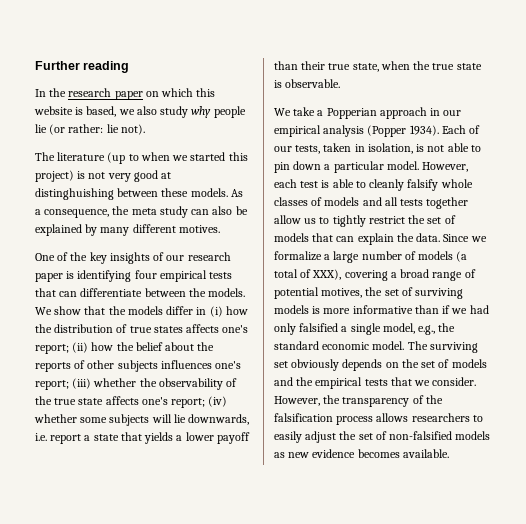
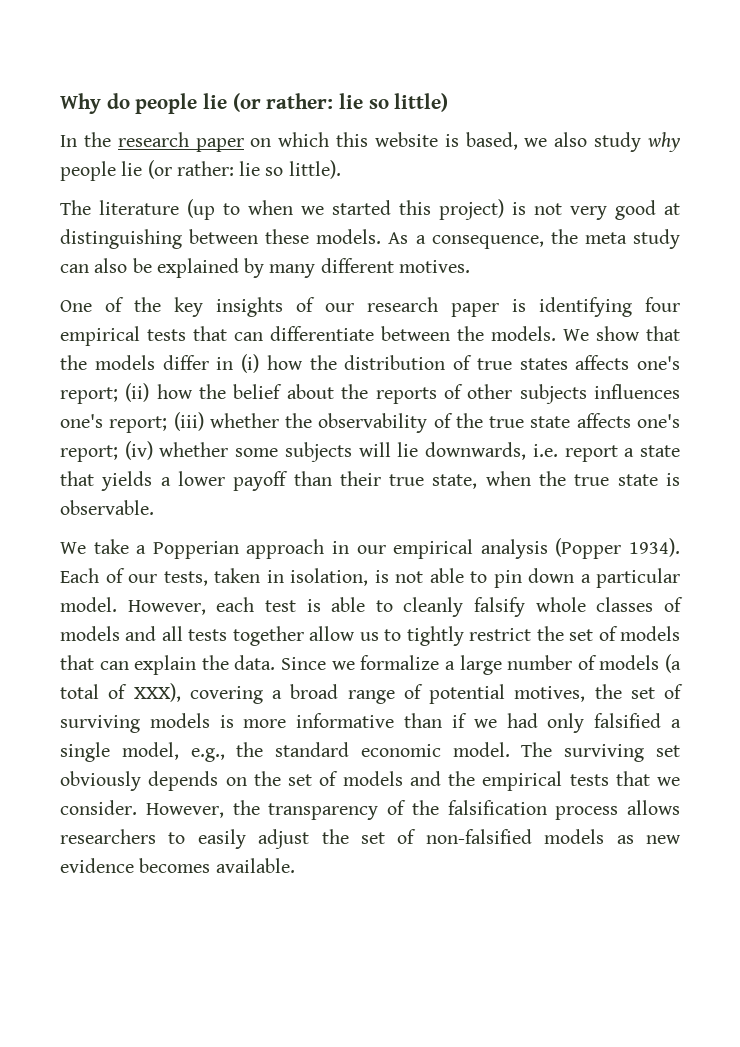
[35,61,130,73] Further reading -> [60,93,449,114] Why do people lie (or rather: lie so little)
[120,124,145,135] not). -> [265,160,341,179] so little).
[35,188,114,200] distinghuishing -> [60,229,182,249] distinguishing

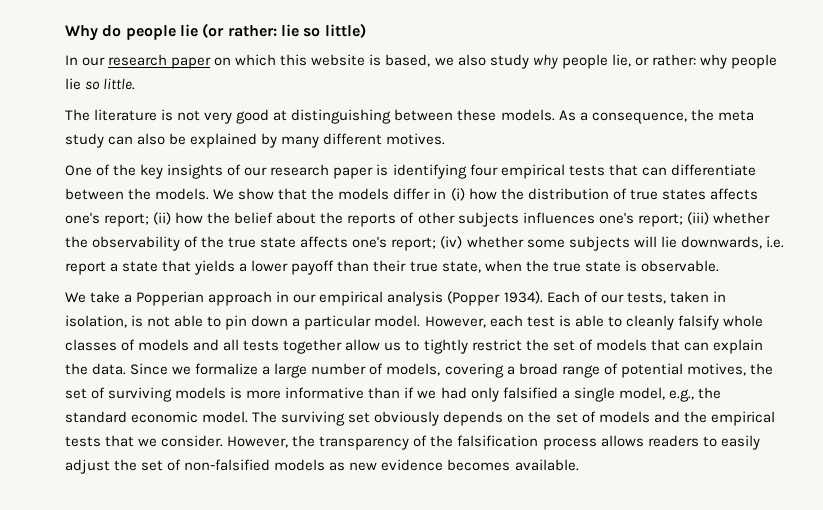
[83,132,111,147] the -> [82,57,106,66] our
[121,160,341,179] lie (or rather: lie so little). -> [611,54,777,69] [65,78,136,90] lie, or rather: why people lie so little.
[187,199,504,220] (up to when we started this project) -> (158, 115) none
[599,654,681,673] [60,683,181,702] models (a total of XXX), -> [386,363,441,376] models,
[60,829,156,844] researchers -> [647,435,699,447] readers

